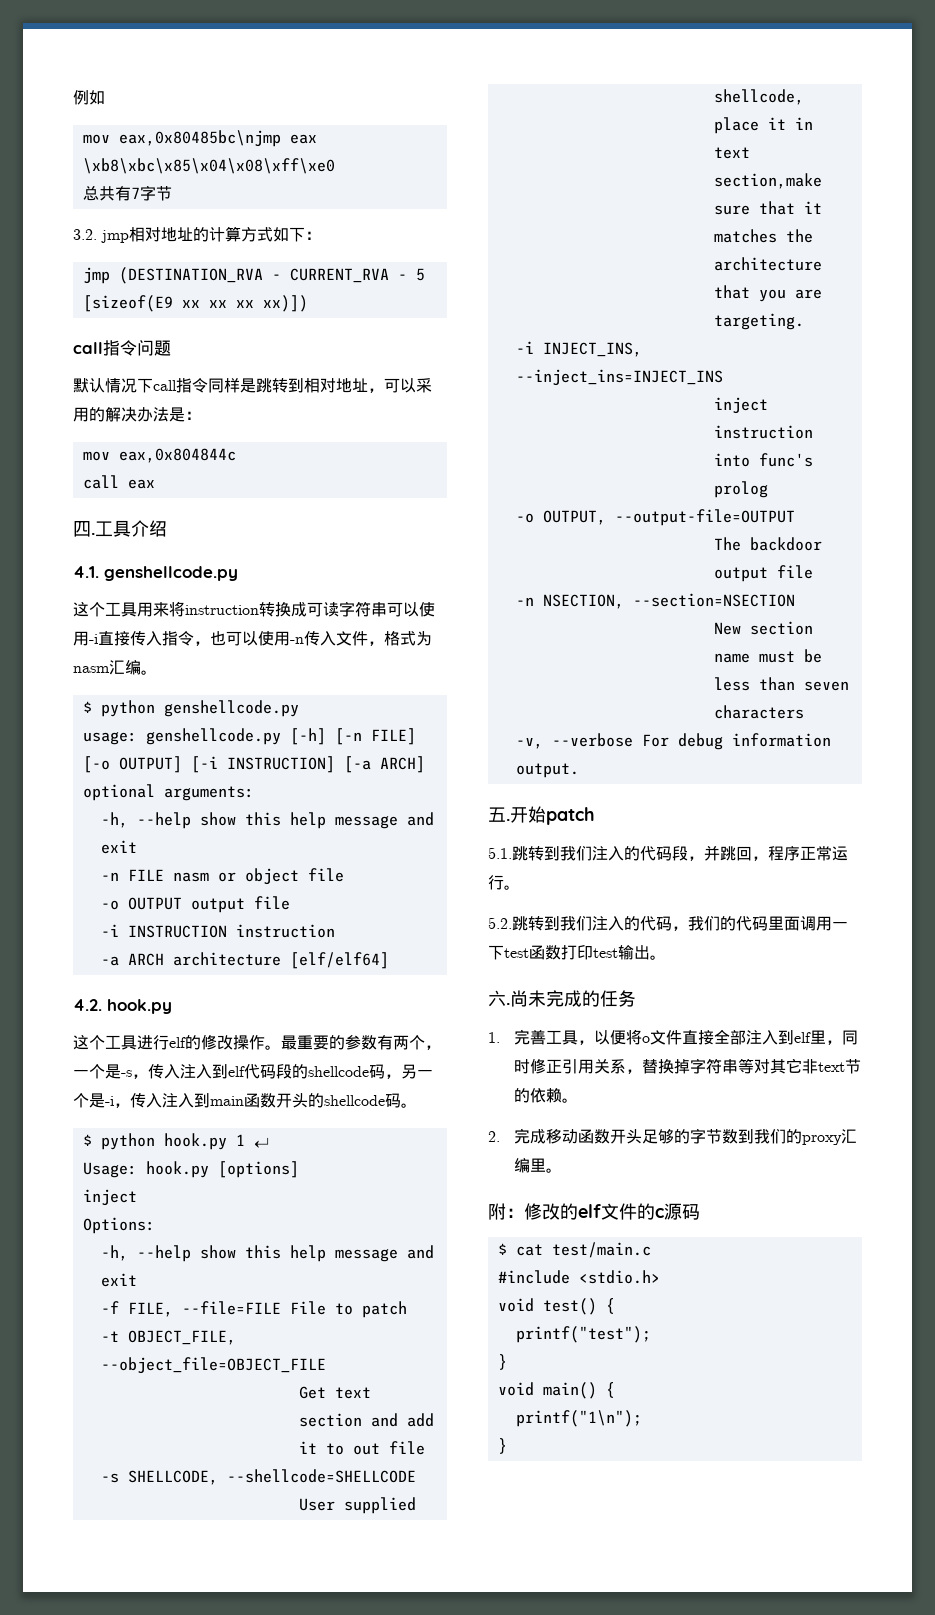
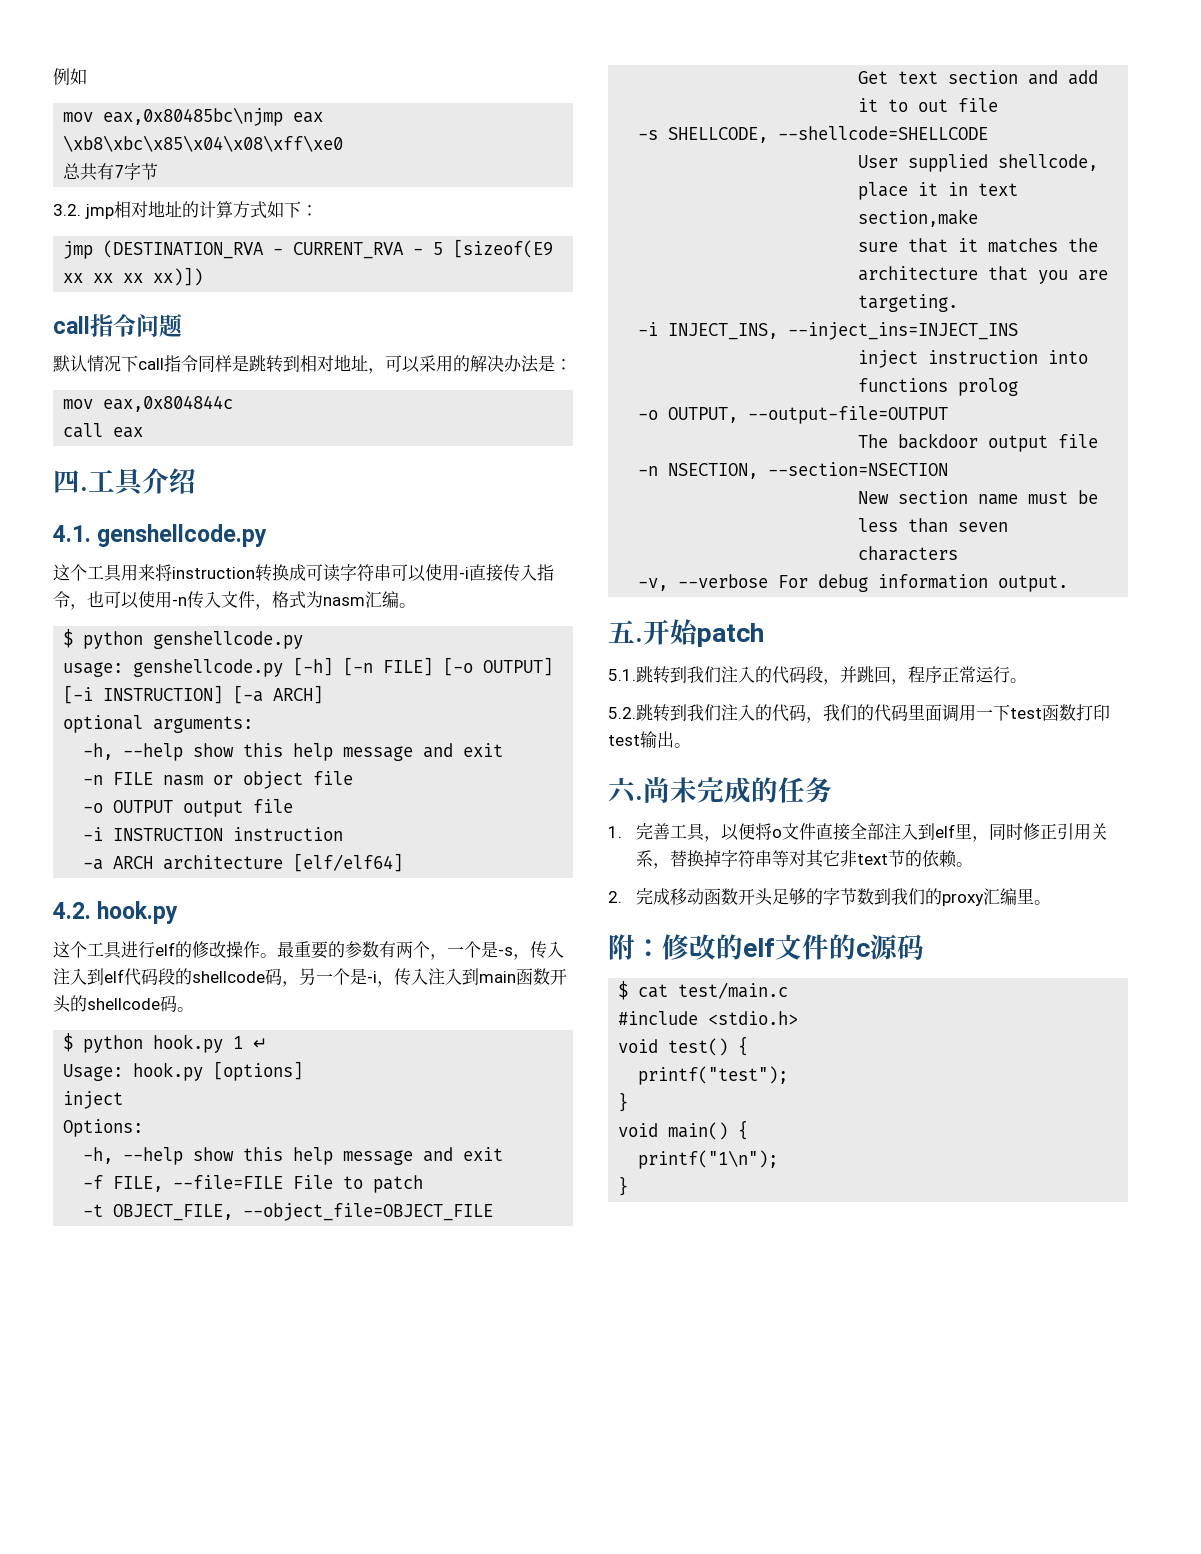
[758,453,813,467] func's -> [858,378,949,392] functions

